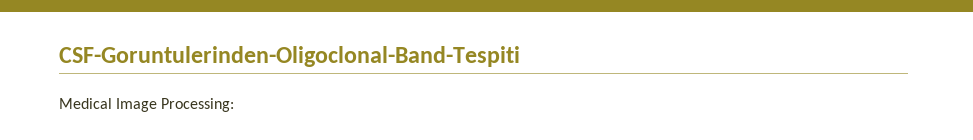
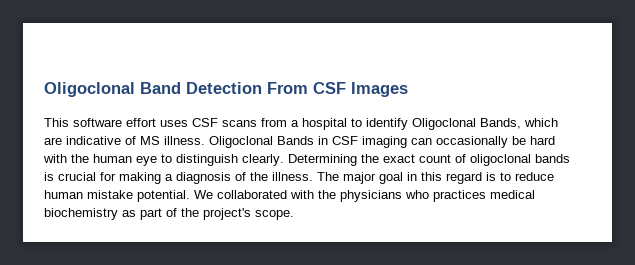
[59,46,520,67] [59,98,235,112] CSF-Goruntulerinden-Oligoclonal-Band-Tespiti // Medical Image Processing: -> [44,82,408,97] [44,118,558,130] [44,136,555,148] [43,154,570,166] [44,172,554,184] [44,190,535,202] [44,208,294,220] Oligoclonal Band Detection From CSF Images // This software effort uses CSF scans from a hospital to identify Oligoclonal Bands, which are indicative of MS illness. Oligoclonal Bands in CSF imaging can occasionally be hard with the human eye to distinguish clearly. Determining the exact count of oligoclonal bands is crucial for making a diagnosis of the illness. The major goal in this regard is to reduce human mistake potential. We collaborated with the physicians who practices medical biochemistry as part of the project's scope.

